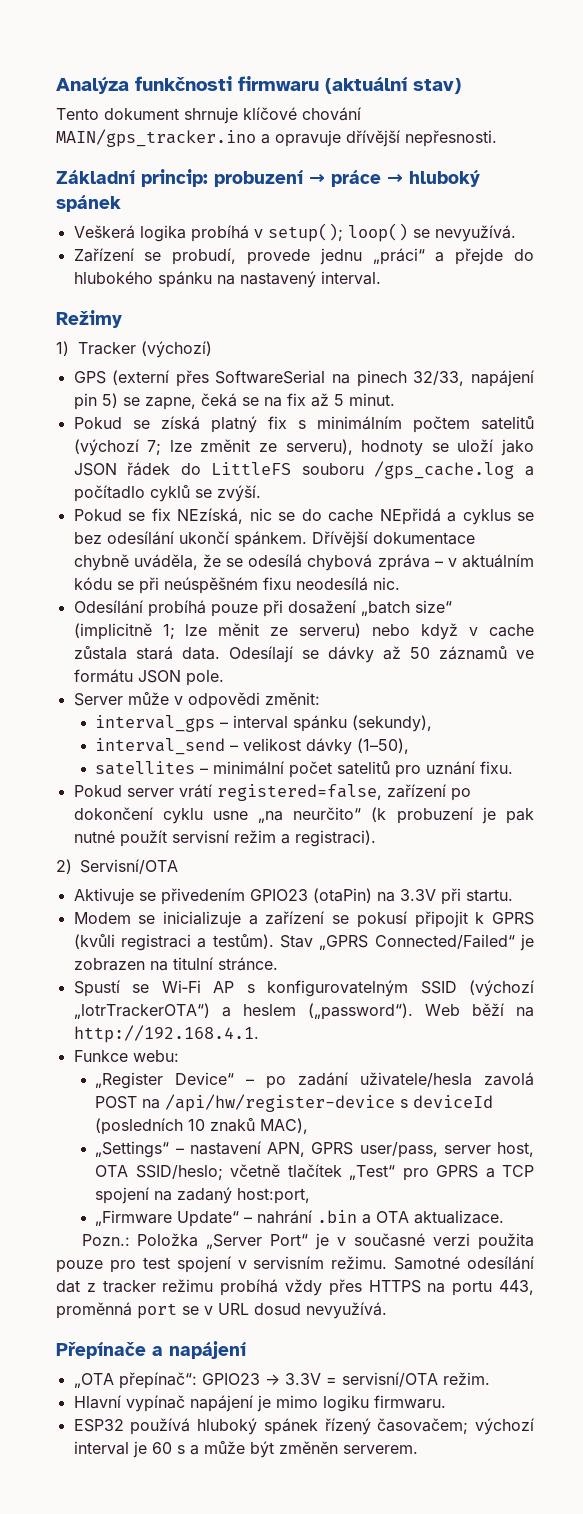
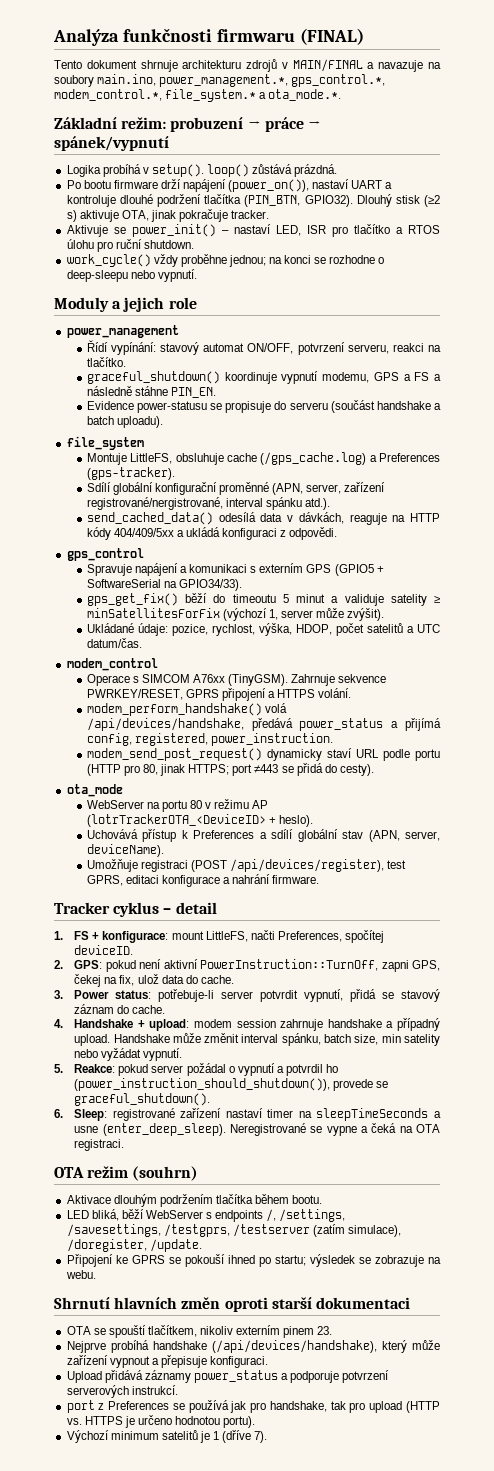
[325,77,461,94] (aktuální stav) -> [299,28,364,45] (FINAL)
[243,107,361,121] [56,129,497,147] klíčové chování MAIN/gps_tracker.ino a opravuje dřívější nepřesnosti. -> [182,59,441,72] [54,74,386,87] [54,89,342,102] architekturu zdrojů v MAIN/FINAL a navazuje na soubory main.ino, power_management.*, gps_control.*, modem_control.*, file_system.* a ota_mode.*.
[141,169,208,187] princip: -> [121,117,167,129] režim:
[409,170,480,187] [56,195,121,212] [73,223,516,242] [73,248,534,265] [73,271,381,288] [56,310,122,328] [56,341,212,358] [73,370,534,387] [73,393,395,410] [73,416,534,433] [73,439,534,456] [73,461,534,479] [73,485,261,502] [73,508,534,525] [73,531,475,548] [73,554,534,571] [73,577,400,594] [73,600,452,617] [73,623,534,640] [73,646,534,663] [73,669,224,686] [73,692,320,709] [95,715,433,732] [95,738,410,755] [95,761,514,778] [73,784,471,801] [73,807,534,824] [73,830,376,847] [56,859,178,874] [73,888,513,905] [73,911,534,928] [73,934,534,951] [73,957,278,971] [73,980,534,997] [73,1003,534,1020] [73,1025,259,1043] [73,1050,179,1062] [95,1072,534,1089] [95,1094,494,1112] [95,1118,309,1135] [95,1141,534,1158] [95,1164,534,1181] [95,1187,311,1204] [95,1210,505,1227] [81,1233,534,1250] [56,1256,534,1273] [56,1279,534,1296] [56,1302,387,1319] [56,1341,246,1359] [73,1372,490,1389] [73,1395,446,1412] [73,1418,534,1435] [73,1441,418,1458] hluboký spánek // Veškerá logika probíhá v setup(); loop() se nevyužívá. // Zařízení se probudí, provede jednu „práci“ a přejde do hlubokého spánku na nastavený interval. // Režimy // 1) Tracker (výchozí) // GPS (externí přes SoftwareSerial na pinech 32/33, napájení pin 5) se zapne, čeká se na fix až 5 minut. // Pokud se získá platný fix s minimálním počtem satelitů (výchozí 7; lze změnit ze serveru), hodnoty se uloží jako JSON řádek do LittleFS souboru /gps_cache.log a počítadlo cyklů se zvýší. // Pokud se fix NEzíská, nic se do cache NEpřidá a cyklus se bez odesílání ukončí spánkem. Dřívější dokumentace chybně uváděla, že se odesílá chybová zpráva – v aktuálním kódu se při neúspěšném fixu neodesílá nic. // Odesílání probíhá pouze při dosažení „batch size“ (implicitně 1; lze měnit ze serveru) nebo když v cache zůstala stará data. Odesílají se dávky až 50 záznamů ve formátu JSON pole. // Server může v odpovědi změnit: // interval_gps – interval spánku (sekundy), // interval_send – velikost dávky (1–50), // satellites – minimální počet satelitů pro uznání fixu. // Pokud server vrátí registered=false, zařízení po dokončení cyklu usne „na neurčito“ (k probuzení je pak nutné použít servisní režim a registraci). // 2) Servisní/OTA // Aktivuje se přivedením GPIO23 (otaPin) na 3.3V při startu. // Modem se inicializuje a zařízení se pokusí připojit k GPRS (kvůli registraci a testům). Stav „GPRS Connected/Failed“ je zobrazen na titulní stránce. // Spustí se Wi‑Fi AP s konfigurovatelným SSID (výchozí „lotrTrackerOTA“) a heslem („password“). Web běží na http://192.168.4.1. // Funkce webu: // „Register Device“ – po zadání uživatele/hesla zavolá POST na /api/hw/register-device s deviceId (posledních 10 znaků MAC), // „Settings“ – nastavení APN, GPRS user/pass, server host, OTA SSID/heslo; včetně tlačítek „Test“ pro GPRS a TCP spojení na zadaný host:port, // „Firmware Update“ – nahrání .bin a OTA aktualizace. // Pozn.: Položka „Server Port“ je v současné verzi použita pouze pro test spojení v servisním režimu. Samotné odesílání dat z tracker režimu probíhá vždy přes HTTPS na portu 443, proměnná port se v URL dosud nevyužívá. // Přepínače a napájení // „OTA přepínač“: GPIO23 → 3.3V = servisní/OTA režim. // Hlavní vypínač napájení je mimo logiku firmwaru. // ESP32 používá hluboký spánek řízený časovačem; výchozí interval je 60 s a může být změněn serverem. -> [54,136,169,151] [66,164,338,177] [66,179,393,192] [66,194,440,207] [66,209,270,222] [66,224,441,237] [66,239,194,252] [66,254,385,267] [66,269,197,282] [54,297,197,312] [66,325,179,338] [86,340,441,355] [86,357,126,367] [86,371,441,384] [86,386,217,398] [86,400,441,413] [86,416,163,428] [66,436,144,450] [86,452,441,465] [86,467,175,480] [86,482,386,495] [86,497,331,510] [86,512,440,525] [86,527,338,540] [66,548,144,561] [86,563,384,576] [86,579,243,591] [86,593,440,606] [86,608,385,621] [86,623,440,636] [86,638,142,648] [66,658,158,671] [86,674,387,686] [86,688,352,701] [86,703,287,716] [86,718,441,731] [86,733,334,746] [86,748,440,761] [86,763,374,776] [66,784,123,797] [86,799,269,812] [86,814,314,827] [86,829,440,842] [86,844,164,857] [86,859,407,872] [86,874,320,887] [54,902,217,917] [54,930,384,943] [74,945,134,955] [54,959,440,972] [74,974,234,987] [54,989,440,1002] [74,1004,166,1014] [54,1018,440,1031] [74,1033,440,1046] [74,1048,183,1061] [54,1063,339,1076] [74,1078,389,1091] [74,1093,211,1106] [54,1108,441,1121] [74,1123,440,1136] [74,1139,125,1151] [54,1166,199,1181] [66,1194,323,1207] [66,1209,346,1222] [66,1224,402,1237] [66,1239,202,1252] [66,1254,441,1267] [65,1270,96,1279] [54,1297,410,1312] [66,1325,333,1338] [66,1340,440,1353] [66,1355,269,1368] [66,1370,390,1383] [66,1385,178,1398] [66,1400,440,1413] [66,1415,256,1428] [66,1430,268,1443] spánek/vypnutí // Logika probíhá v setup(). loop() zůstává prázdná. // Po bootu firmware drží napájení (power_on()), nastaví UART a kontroluje dlouhé podržení tlačítka (PIN_BTN, GPIO32). Dlouhý stisk (≥2 s) aktivuje OTA, jinak pokračuje tracker. // Aktivuje se power_init() – nastaví LED, ISR pro tlačítko a RTOS úlohu pro ruční shutdown. // work_cycle() vždy proběhne jednou; na konci se rozhodne o deep-sleepu nebo vypnutí. // Moduly a jejich role // power_management // Řídí vypínání: stavový automat ON/OFF, potvrzení serveru, reakci na tlačítko. // graceful_shutdown() koordinuje vypnutí modemu, GPS a FS a následně stáhne PIN_EN. // Evidence power-statusu se propisuje do serveru (součást handshake a batch uploadu). // file_system // Montuje LittleFS, obsluhuje cache (/gps_cache.log) a Preferences (gps-tracker). // Sdílí globální konfigurační proměnné (APN, server, zařízení registrované/nergistrované, interval spánku atd.). // send_cached_data() odesílá data v dávkách, reaguje na HTTP kódy 404/409/5xx a ukládá konfiguraci z odpovědi. // gps_control // Spravuje napájení a komunikaci s externím GPS (GPIO5 + SoftwareSerial na GPIO34/33). // gps_get_fix() běží do timeoutu 5 minut a validuje satelity ≥ minSatellitesForFix (výchozí 1, server může zvýšit). // Ukládané údaje: pozice, rychlost, výška, HDOP, počet satelitů a UTC datum/čas. // modem_control // Operace s SIMCOM A76xx (TinyGSM). Zahrnuje sekvence PWRKEY/RESET, GPRS připojení a HTTPS volání. // modem_perform_handshake() volá /api/devices/handshake, předává power_status a přijímá config, registered, power_instruction. // modem_send_post_request() dynamicky staví URL podle portu (HTTP pro 80, jinak HTTPS; port ≠443 se přidá do cesty). // ota_mode // WebServer na portu 80 v režimu AP (lotrTrackerOTA_<DeviceID> + heslo). // Uchovává přístup k Preferences a sdílí globální stav (APN, server, deviceName). // Umožňuje registraci (POST /api/devices/register), test GPRS, editaci konfigurace a nahrání firmware. // Tracker cyklus – detail // 1. FS + konfigurace: mount LittleFS, načti Preferences, spočítej deviceID. // 2. GPS: pokud není aktivní PowerInstruction::TurnOff, zapni GPS, čekej na fix, ulož data do cache. // 3. Power status: potřebuje-li server potvrdit vypnutí, přidá se stavový záznam do cache. // 4. Handshake + upload: modem session zahrnuje handshake a případný upload. Handshake může změnit interval spánku, batch size, min satelity nebo vyžádat vypnutí. // 5. Reakce: pokud server požádal o vypnutí a potvrdil ho (power_instruction_should_shutdown()), provede se graceful_shutdown(). // 6. Sleep: registrované zařízení nastaví timer na sleepTimeSeconds a usne (enter_deep_sleep). Neregistrované se vypne a čeká na OTA registraci. // OTA režim (souhrn) // Aktivace dlouhým podržením tlačítka během bootu. // LED bliká, běží WebServer s endpoints /, /settings, /savesettings, /testgprs, /testserver (zatím simulace), /doregister, /update. // Připojení ke GPRS se pokouší ihned po startu; výsledek se zobrazuje na webu. // Shrnutí hlavních změn oproti starší dokumentaci // OTA se spouští tlačítkem, nikoliv externím pinem 23. // Nejprve probíhá handshake (/api/devices/handshake), který může zařízení vypnout a přepisuje konfiguraci. // Upload přidává záznamy power_status a podporuje potvrzení serverových instrukcí. // port z Preferences se používá jak pro handshake, tak pro upload (HTTP vs. HTTPS je určeno hodnotou portu). // Výchozí minimum satelitů je 1 (dříve 7).

